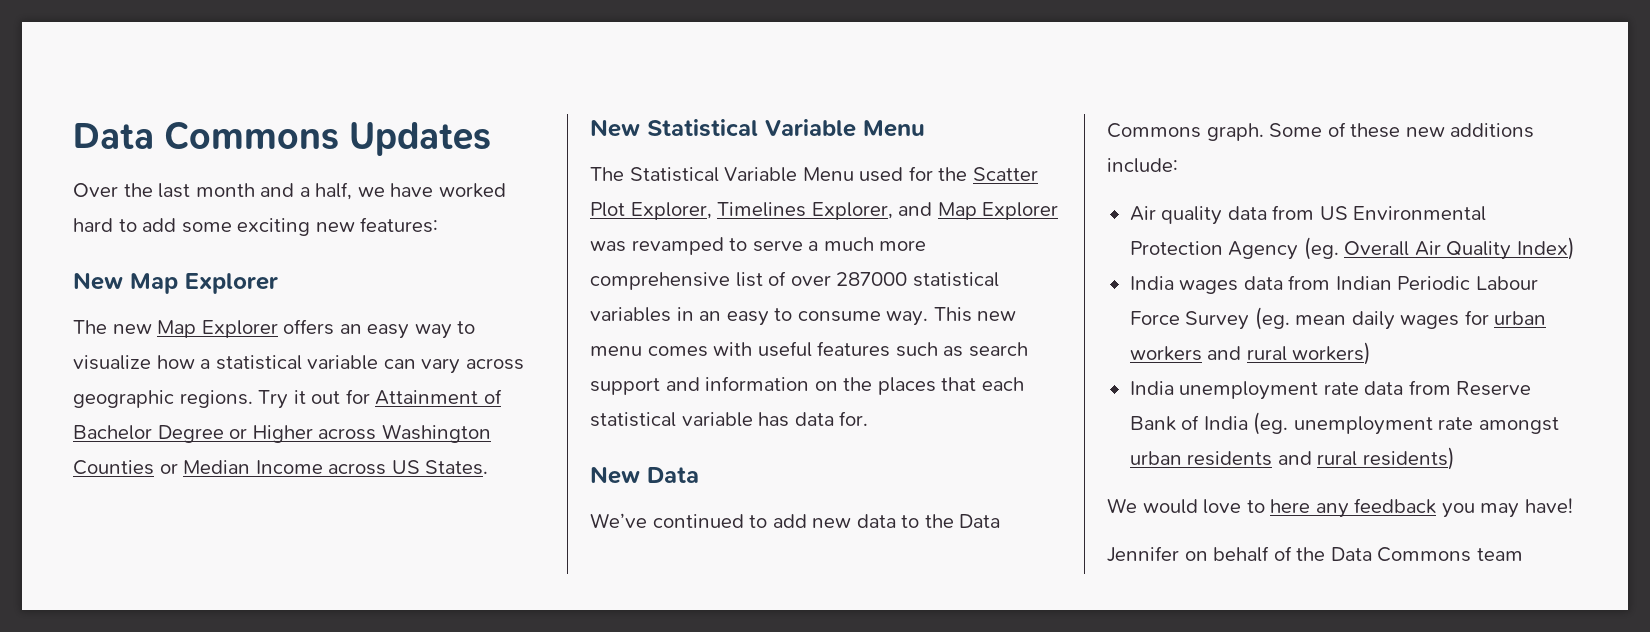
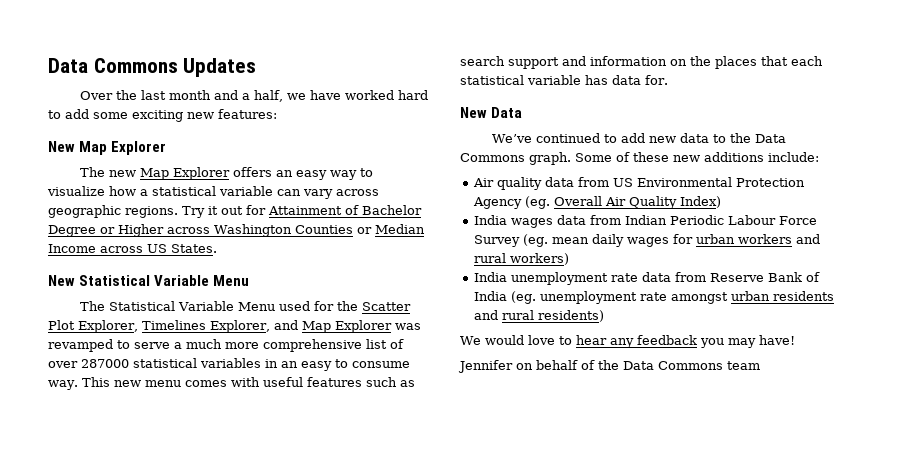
[1270,499,1311,513] here -> [575,335,607,345] hear

